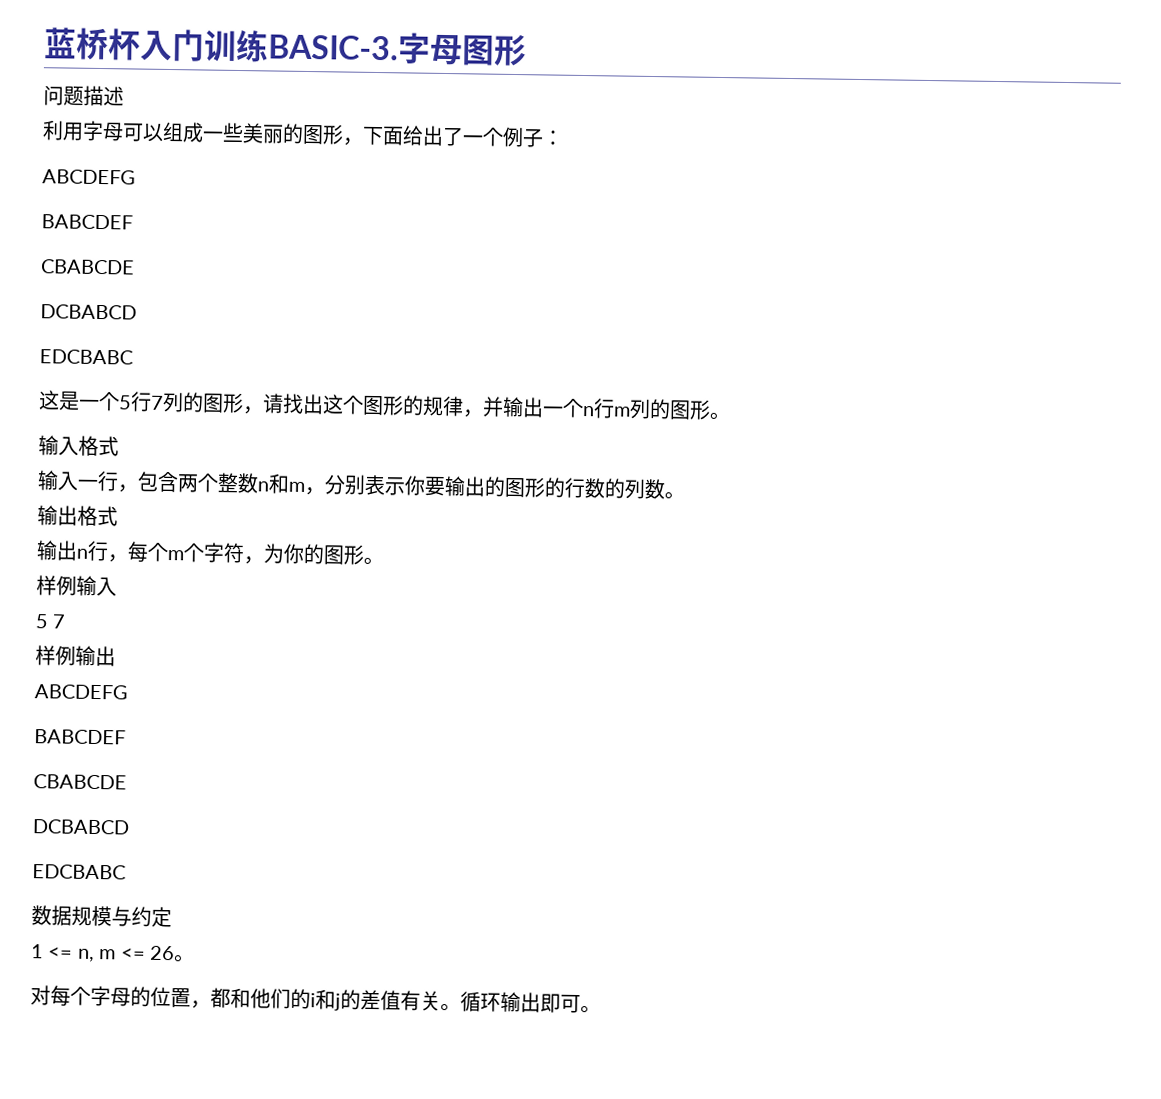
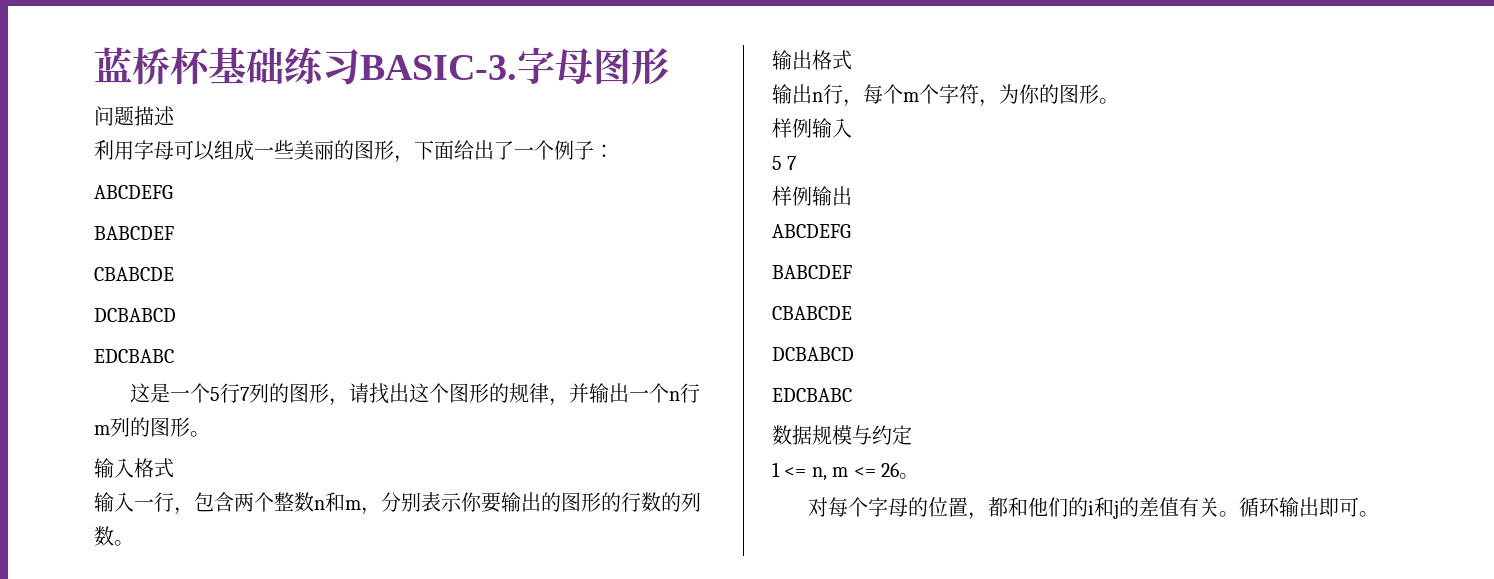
[140,29,269,63] 入门训练 -> [208,47,360,85] 基础练习

